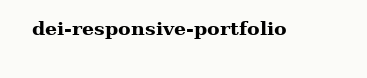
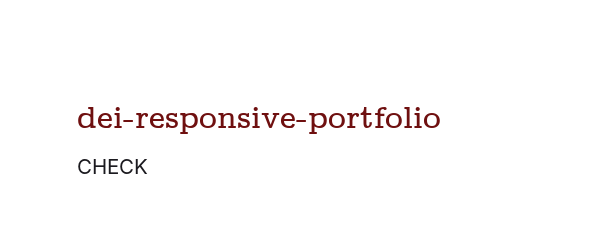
(287, 30) none -> [77,159,148,174] // CHECK

